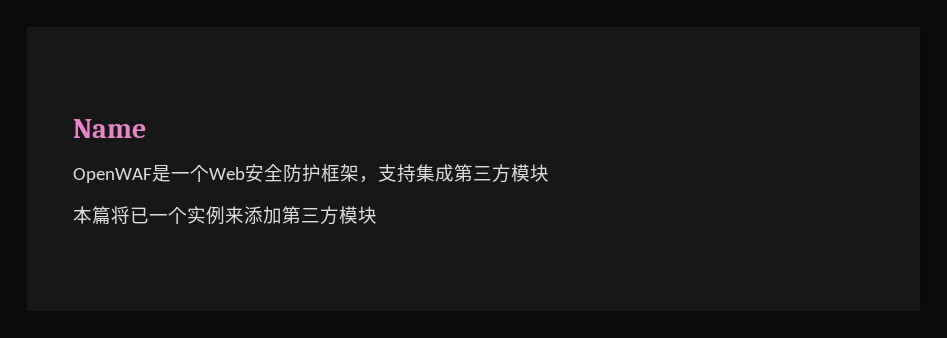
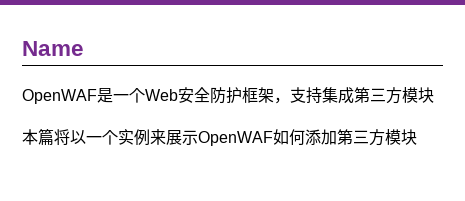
[130,207,149,224] 已 -> [70,130,86,144] 以
(244, 215) none -> [166,129,305,146] 展示OpenWAF如何

